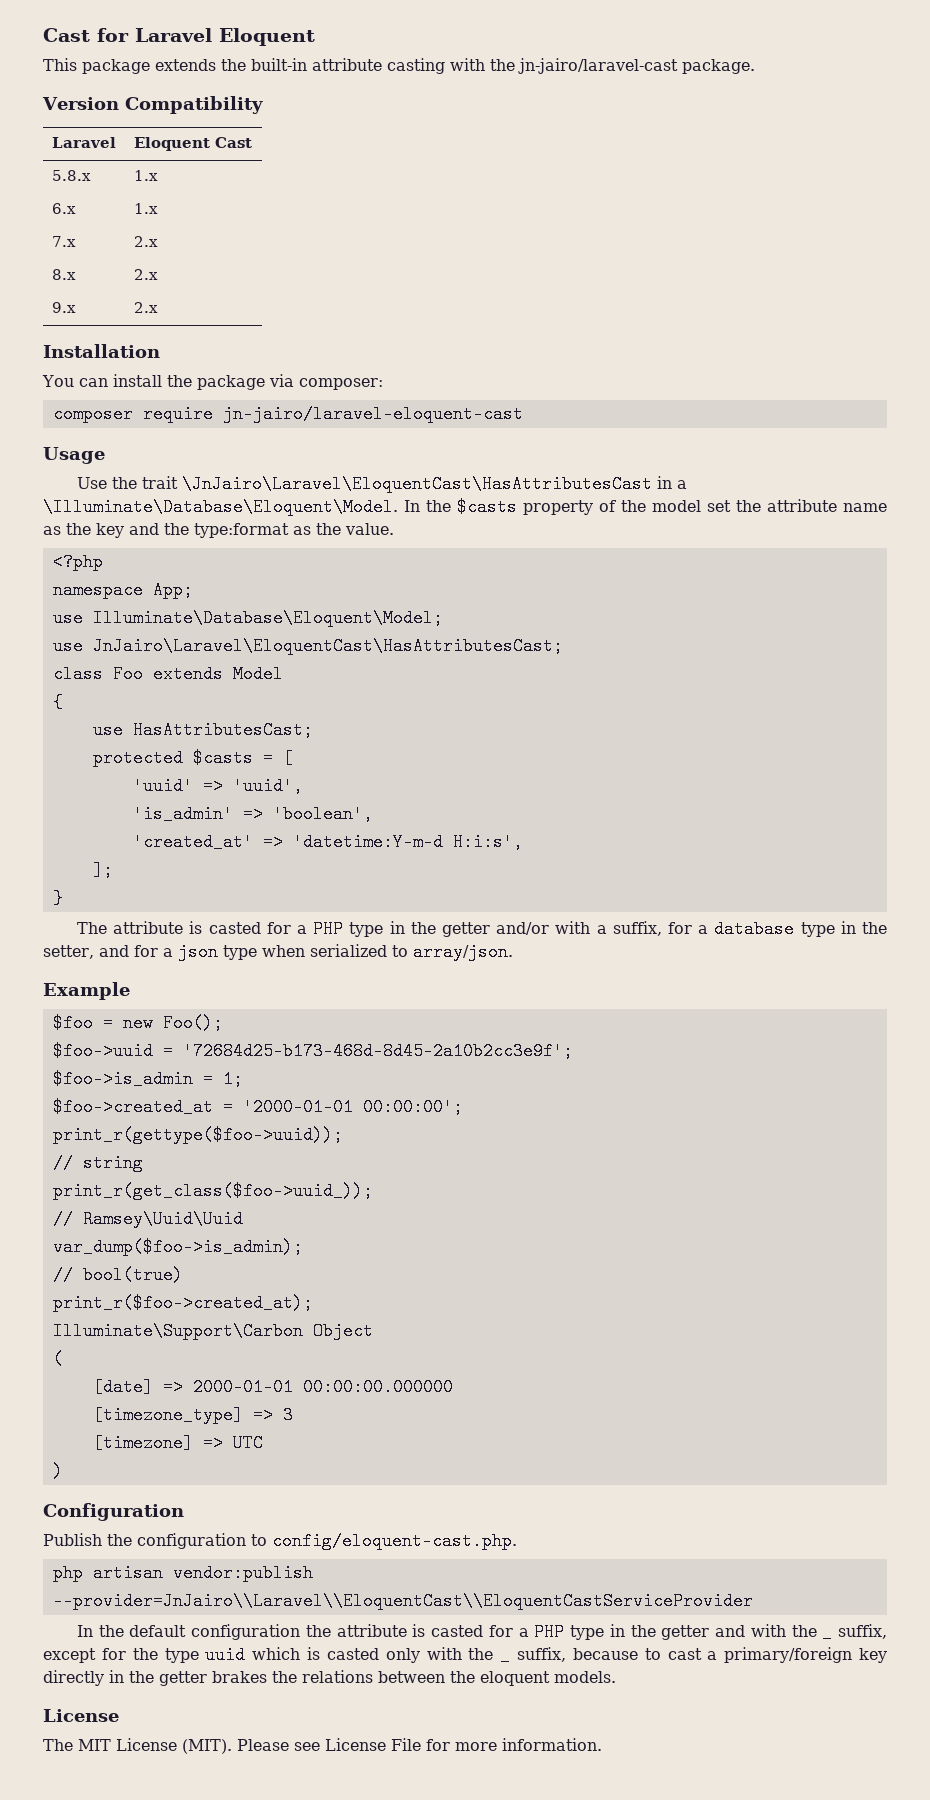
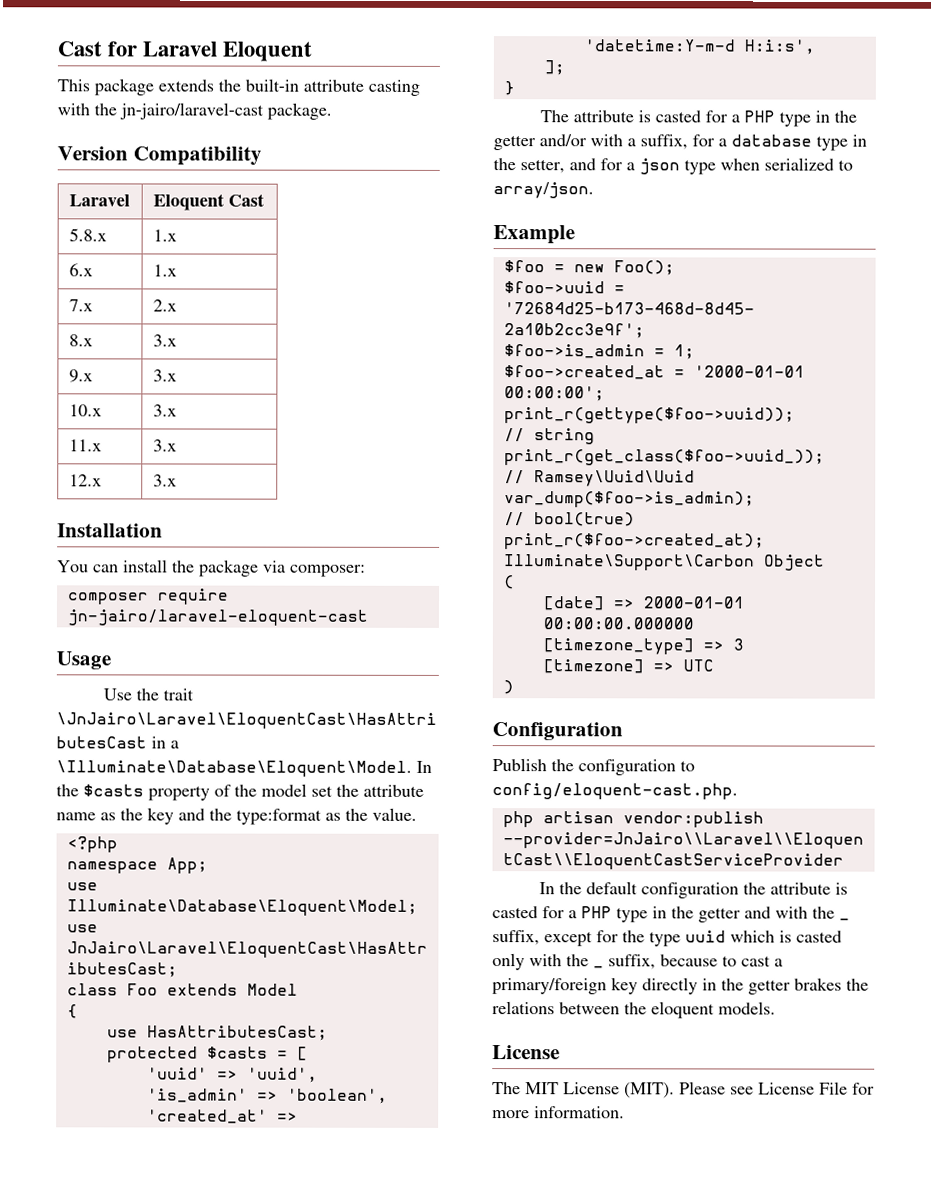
[133,269,158,280] 2.x -> [152,334,177,347] 3.x
[133,302,158,313] 2.x -> [152,369,177,382] [68,404,102,417] [152,404,177,417] [68,439,102,452] [152,439,177,452] [68,474,102,487] [152,474,177,487] 3.x // 10.x | 3.x // 11.x | 3.x // 12.x | 3.x

